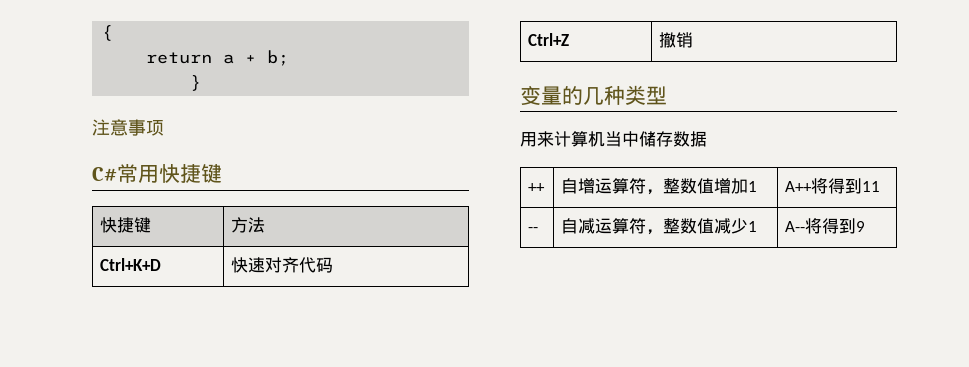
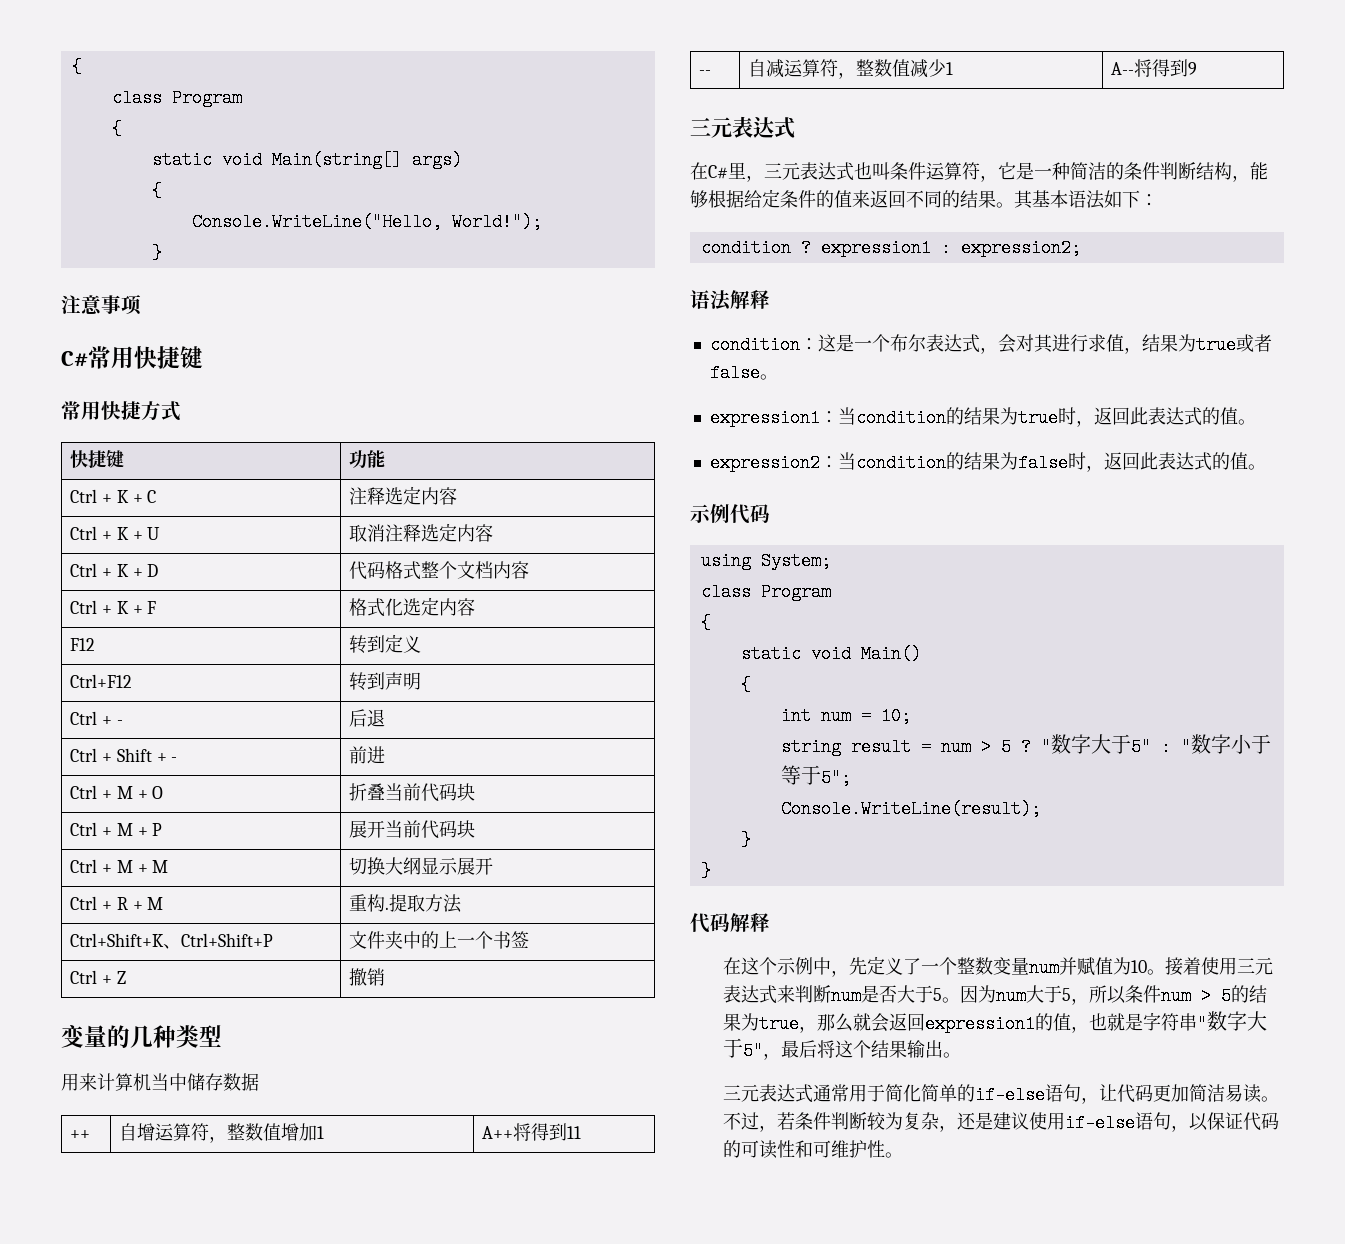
[102,25,114,41] [146,50,290,66] { // return a + b; -> [71,58,82,76] [111,89,242,107] [111,120,122,138] [151,151,462,169] [151,182,162,200] [191,213,542,231] { // class Program // { // static void Main(string[] args) // { // Console.WriteLine("Hello, World!");
(222, 173) none -> [61,401,181,421] // 常用快捷方式
[231,217,266,233] [100,258,162,271] [231,257,334,273] [528,33,570,46] 方法 // Ctrl+K+D | 快速对齐代码 // Ctrl+Z -> [349,450,386,468] [70,489,157,503] [349,486,458,505] [70,526,161,540] [349,523,494,542] [70,563,159,577] [349,561,530,580] [70,600,157,614] [349,597,476,617] [70,638,96,651] [349,634,422,654] [70,674,133,688] [349,672,422,691] [70,711,123,725] [349,709,386,727] [70,748,178,762] [349,746,386,764] [70,785,164,799] [349,783,476,802] [70,822,163,836] [349,820,476,839] [70,859,169,873] [349,857,494,875] [70,896,164,910] [349,894,463,913] [70,933,274,949] [349,931,530,949] [70,970,126,984] 功能 // Ctrl + K + C | 注释选定内容 // Ctrl + K + U | 取消注释选定内容 // Ctrl + K + D | 代码格式整个文档内容 // Ctrl + K + F | 格式化选定内容 // F12 | 转到定义 // Ctrl+F12 | 转到声明 // Ctrl + - | 后退 // Ctrl + Shift + - | 前进 // Ctrl + M + O | 折叠当前代码块 // Ctrl + M + P | 展开当前代码块 // Ctrl + M + M | 切换大纲显示展开 // Ctrl + R + M | 重构.提取方法 // Ctrl+Shift+K、Ctrl+Shift+P | 文件夹中的上一个书签 // Ctrl + Z
(866, 226) none -> [690,116,795,139] [690,162,1268,182] [690,189,1158,209] [700,239,1081,257] [690,290,770,311] [709,334,1272,354] [709,364,778,382] [709,407,1256,427] [709,452,1266,472] [690,504,770,524] [700,552,831,570] [700,583,831,601] [700,614,711,632] [740,645,921,663] [740,676,751,694] [780,707,911,725] [780,734,1271,756] [780,765,851,787] [780,800,1041,818] [740,831,751,849] [700,862,711,880] [690,913,770,933] [722,956,1273,977] [722,985,1267,1005] [722,1011,1267,1033] [722,1038,961,1060] [722,1084,1279,1104] [722,1112,1279,1132] [722,1140,903,1159] // 三元表达式 // 在C#里，三元表达式也叫条件运算符，它是一种简洁的条件判断结构，能够根据给定条件的值来返回不同的结果。其基本语法如下： // condition ? expression1 : expression2; // 语法解释 // condition：这是一个布尔表达式，会对其进行求值，结果为true或者false。 // expression1：当condition的结果为true时，返回此表达式的值。 // expression2：当condition的结果为false时，返回此表达式的值。 // 示例代码 // using System; // class Program // { // static void Main() // { // int num = 10; // string result = num > 5 ? "数字大于5" : "数字小于等于5"; // Console.WriteLine(result); // } // } // 代码解释 // 在这个示例中，先定义了一个整数变量num并赋值为10。接着使用三元表达式来判断num是否大于5。因为num大于5，所以条件num > 5的结果为true，那么就会返回expression1的值，也就是字符串"数字大于5"，最后将这个结果输出。 // 三元表达式通常用于简化简单的if-else语句，让代码更加简洁易读。不过，若条件判断较为复杂，还是建议使用if-else语句，以保证代码的可读性和可维护性。

